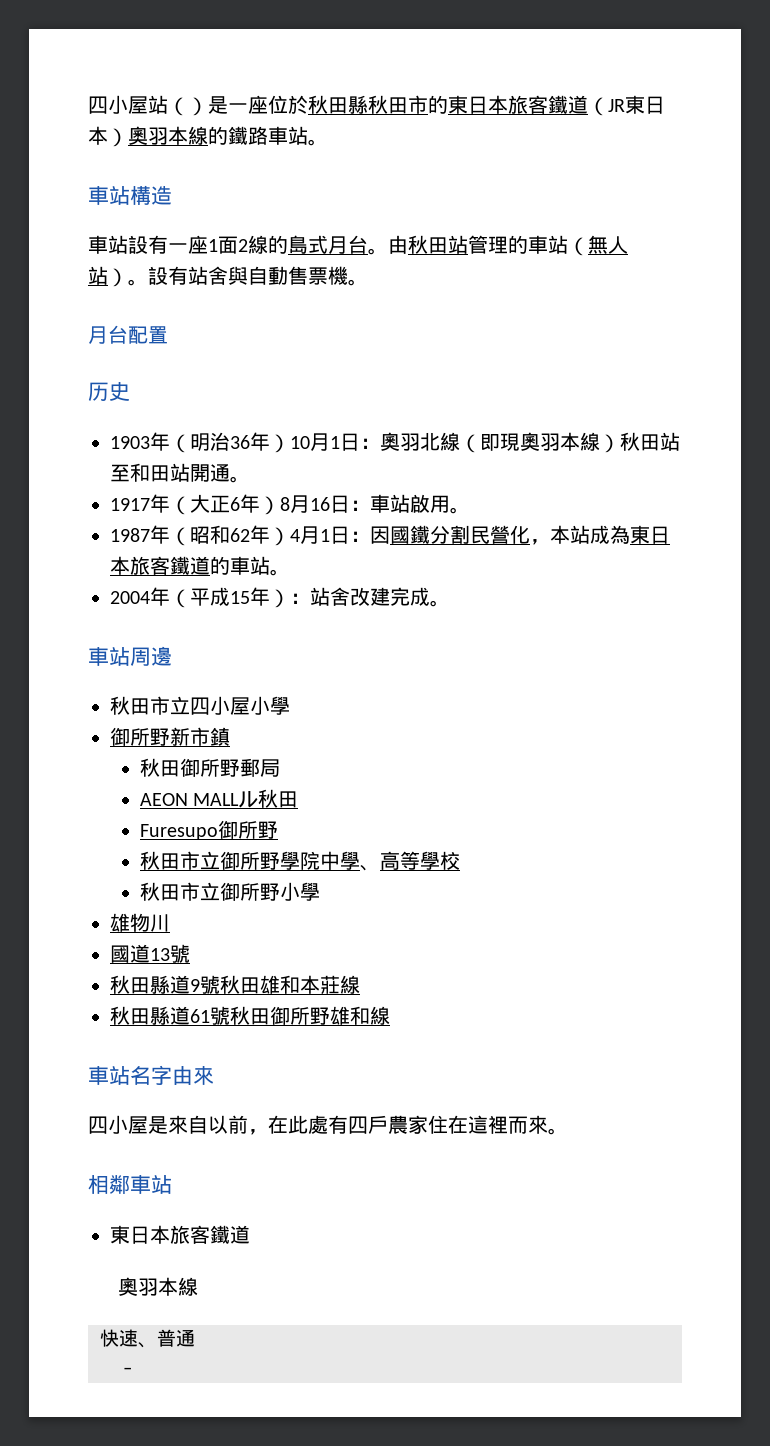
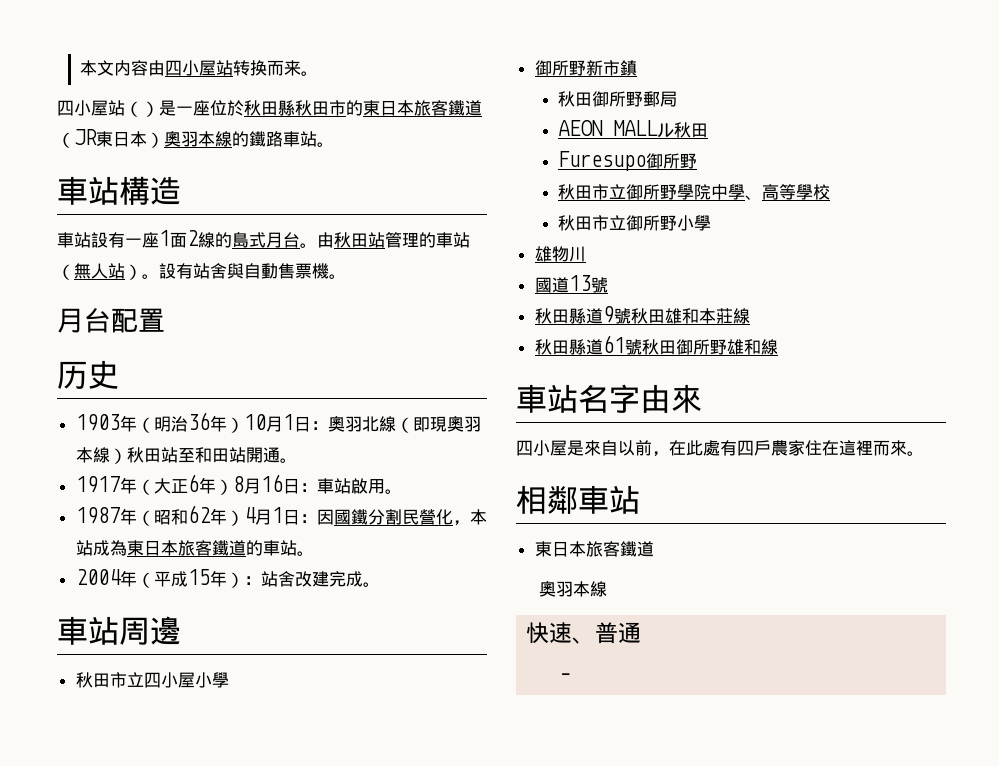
(88, 105) none -> [80,60,319,76] 本文内容由四小屋站转换而来。 //

